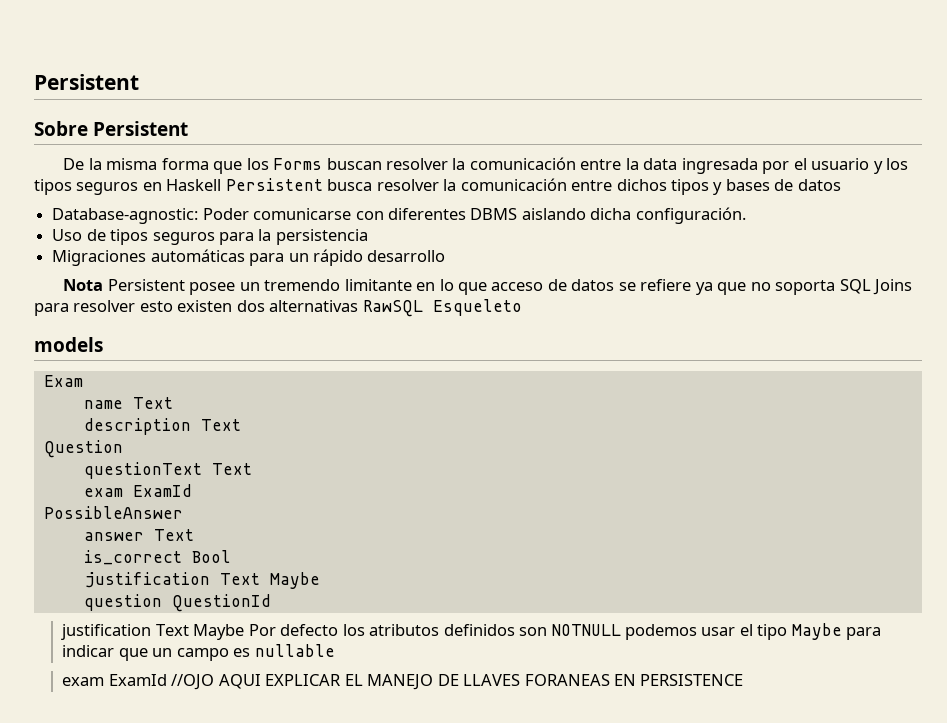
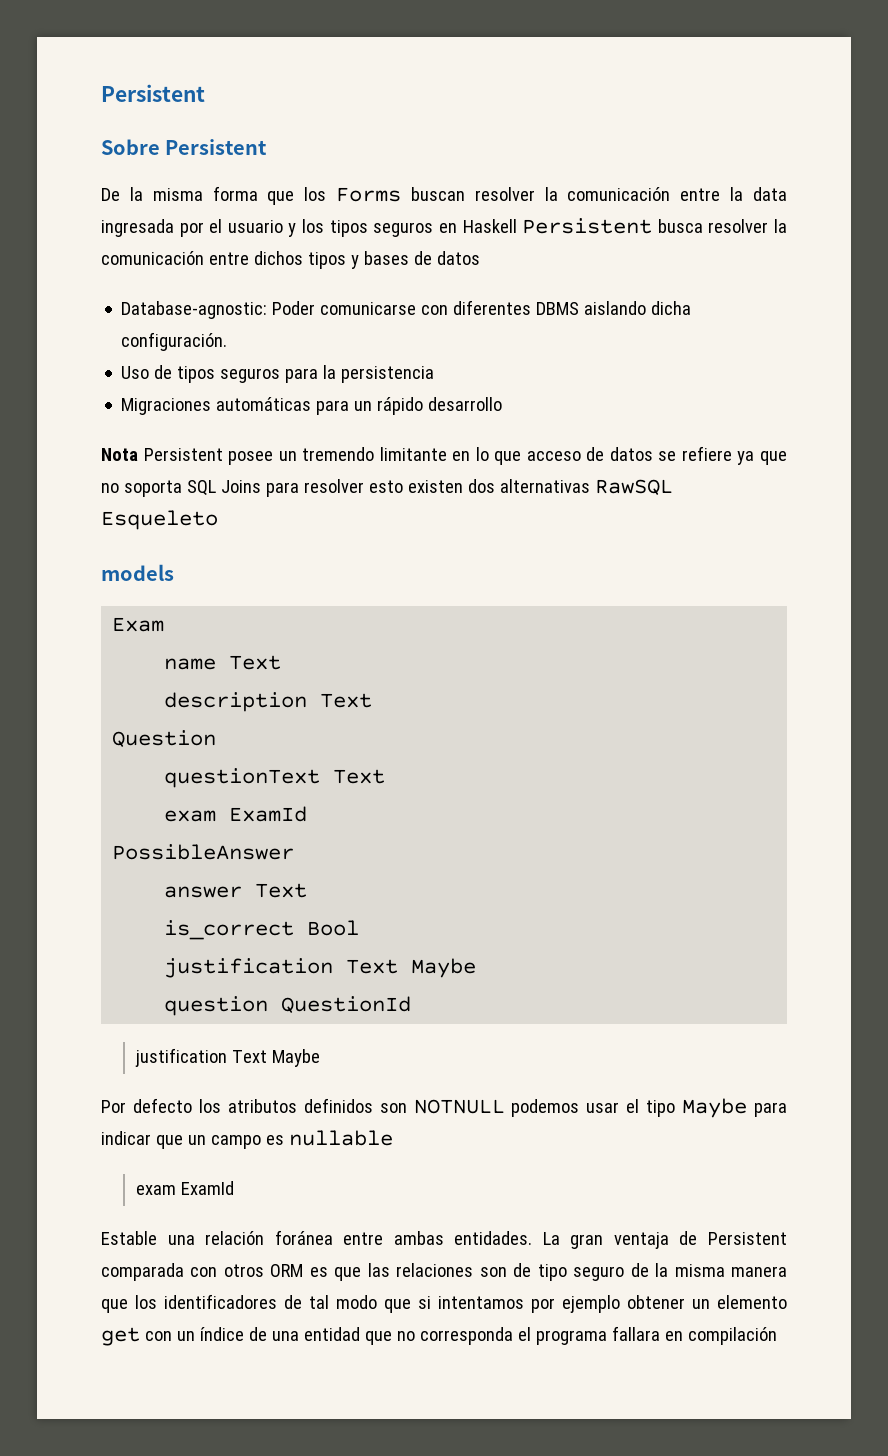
(245, 632) none -> (320, 1058) //
[171,674,744,690] //OJO AQUI EXPLICAR EL MANEJO DE LLAVES FORANEAS EN PERSISTENCE -> [101,1230,787,1249] [101,1263,788,1281] [101,1294,787,1313] [101,1326,777,1346] // Estable una relación foránea entre ambas entidades. La gran ventaja de Persistent comparada con otros ORM es que las relaciones son de tipo seguro de la misma manera que los identificadores de tal modo que si intentamos por ejemplo obtener un elemento get con un índice de una entidad que no corresponda el programa fallara en compilación

